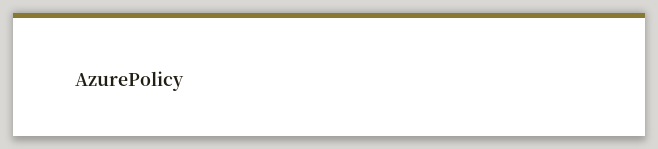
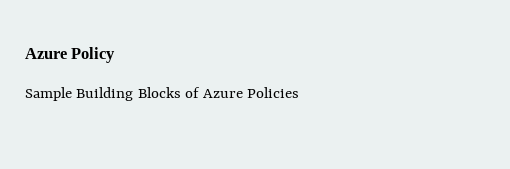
[75,71,184,91] AzurePolicy -> [25,47,116,63] [25,87,300,101] Azure Policy // Sample Building Blocks of Azure Policies

